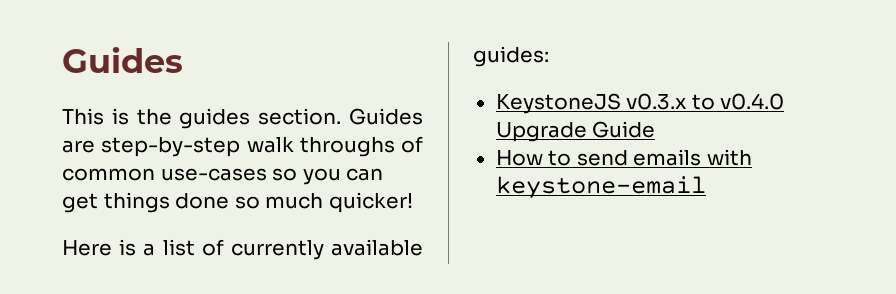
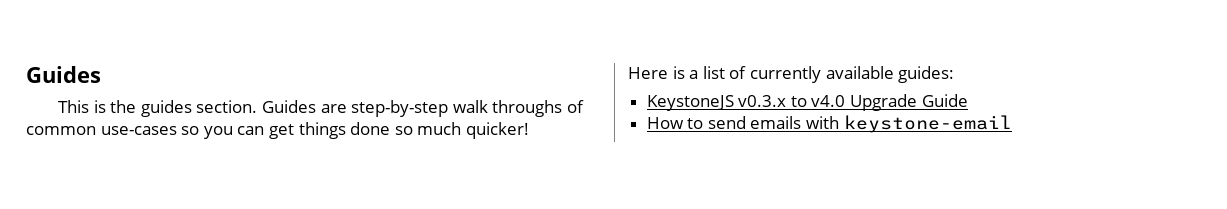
[720,93,785,110] v0.4.0 -> [811,95,846,107] v4.0

